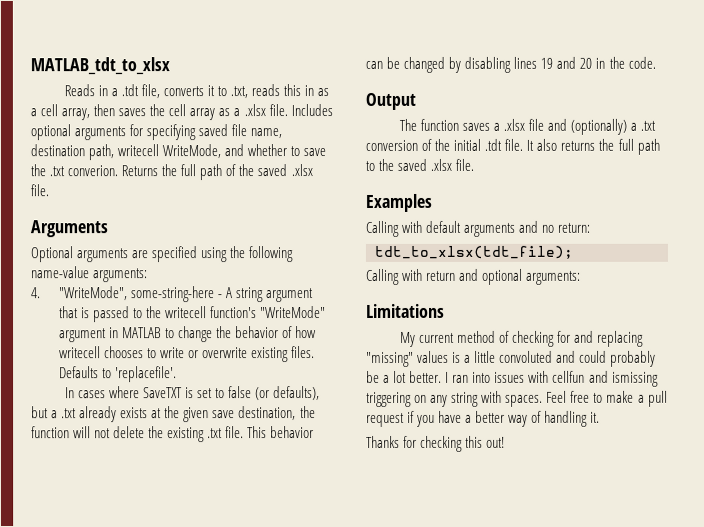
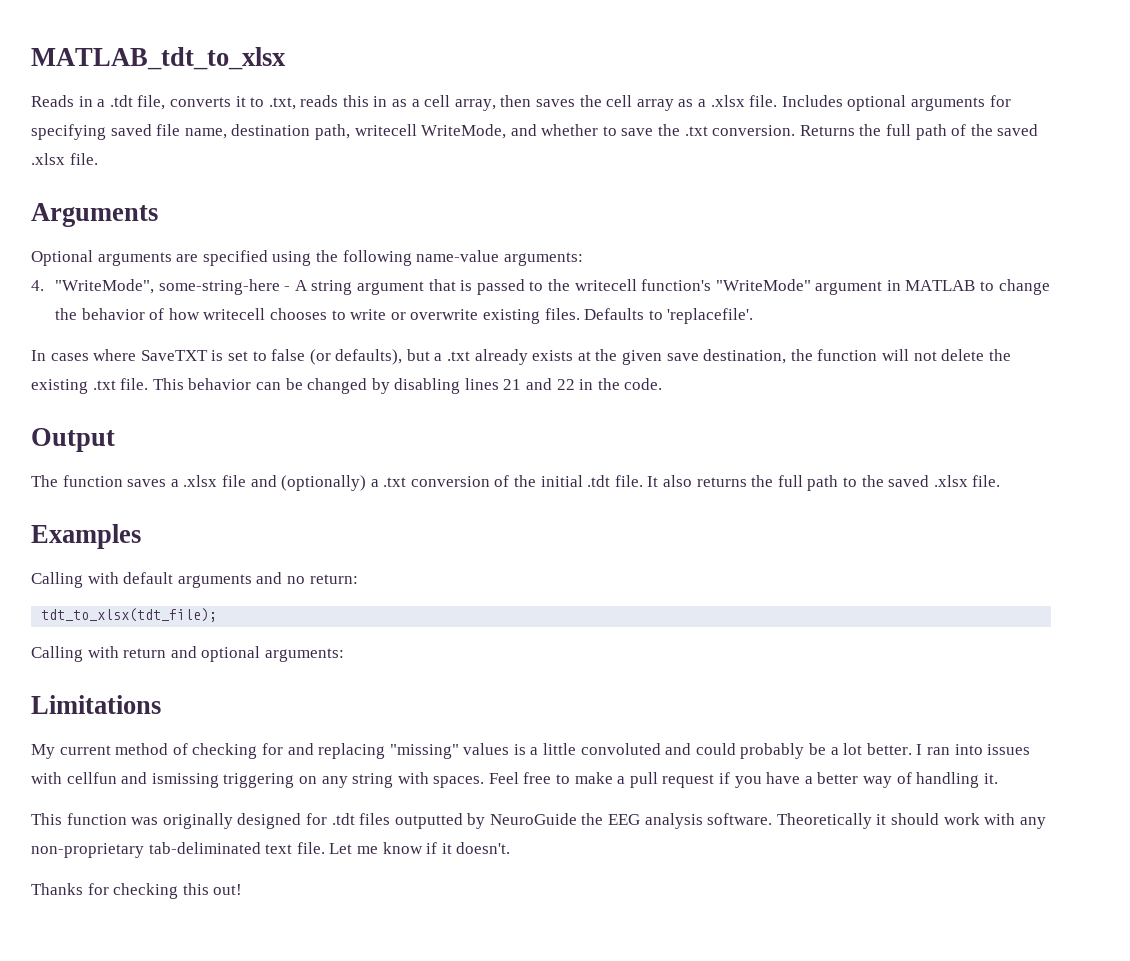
[67,165,119,177] converion. -> [712,125,796,136] conversion.
[540,56,593,69] 19 and 20 -> [503,378,575,390] 21 and 22
(601, 417) none -> [31,813,1046,829] [31,842,511,858] // This function was originally designed for .tdt files outputted by NeuroGuide the EEG analysis software. Theoretically it should work with any non-proprietary tab-deliminated text file. Let me know if it doesn't.

